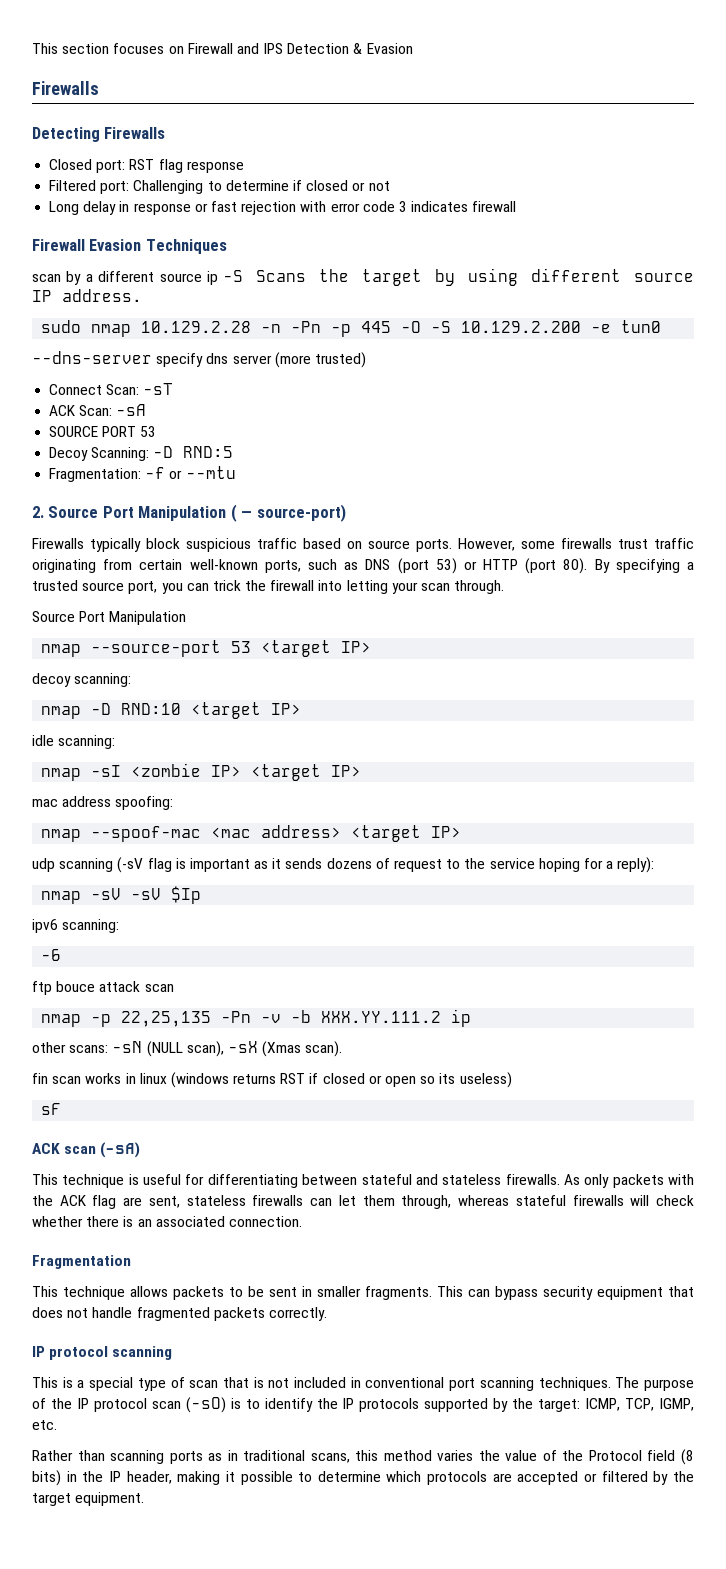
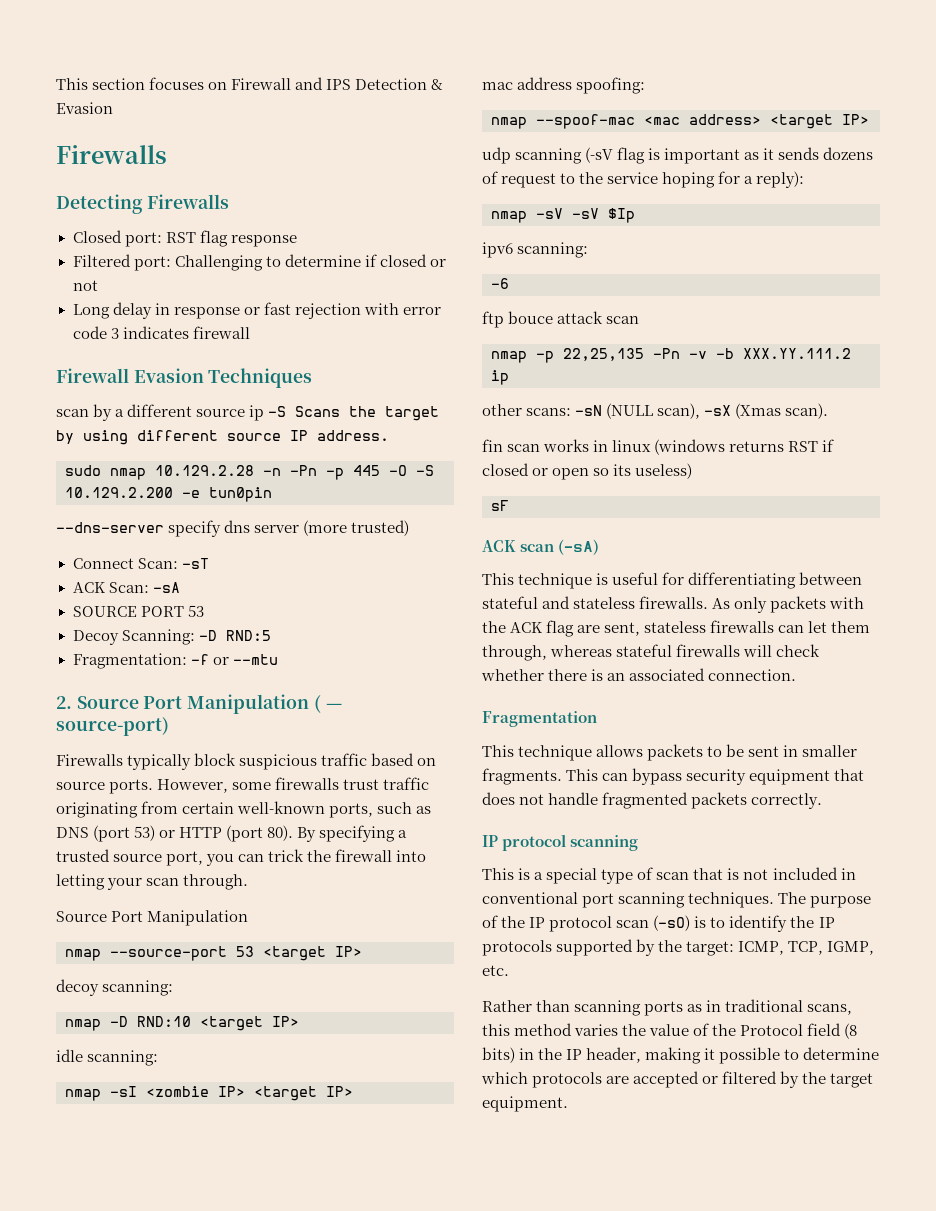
[621,320,662,333] tun0 -> [209,487,272,502] tun0pin

